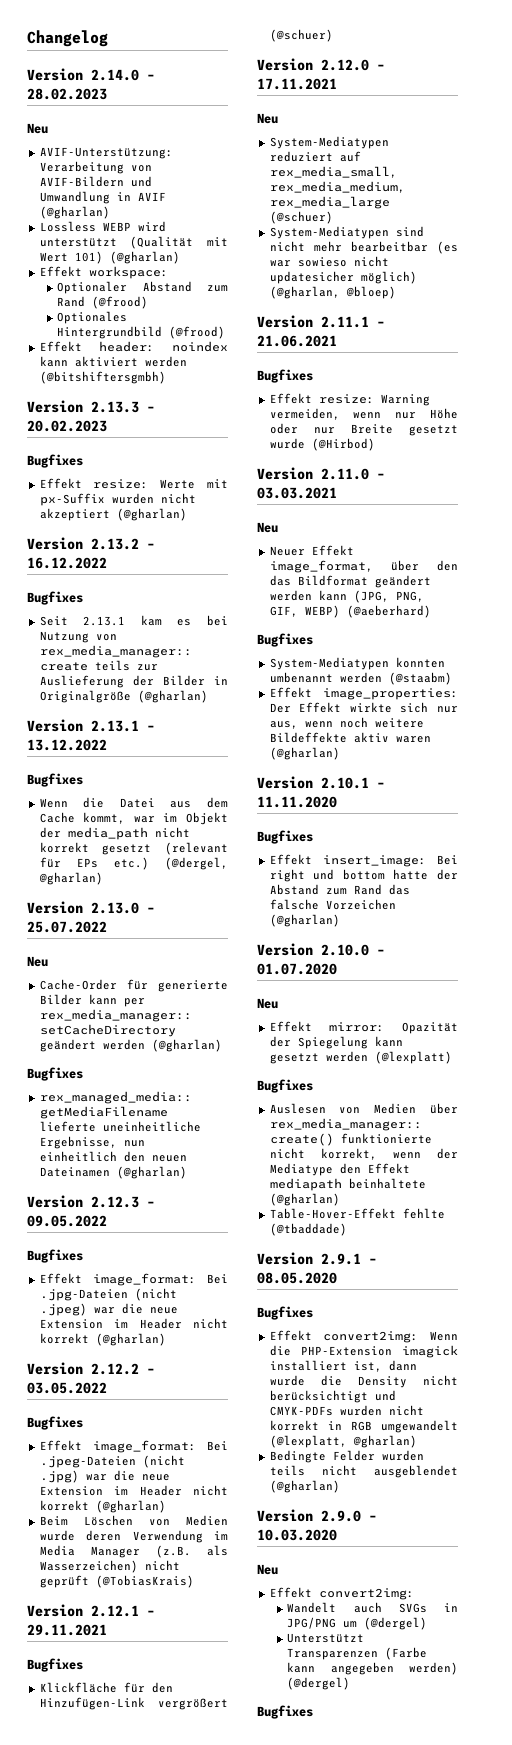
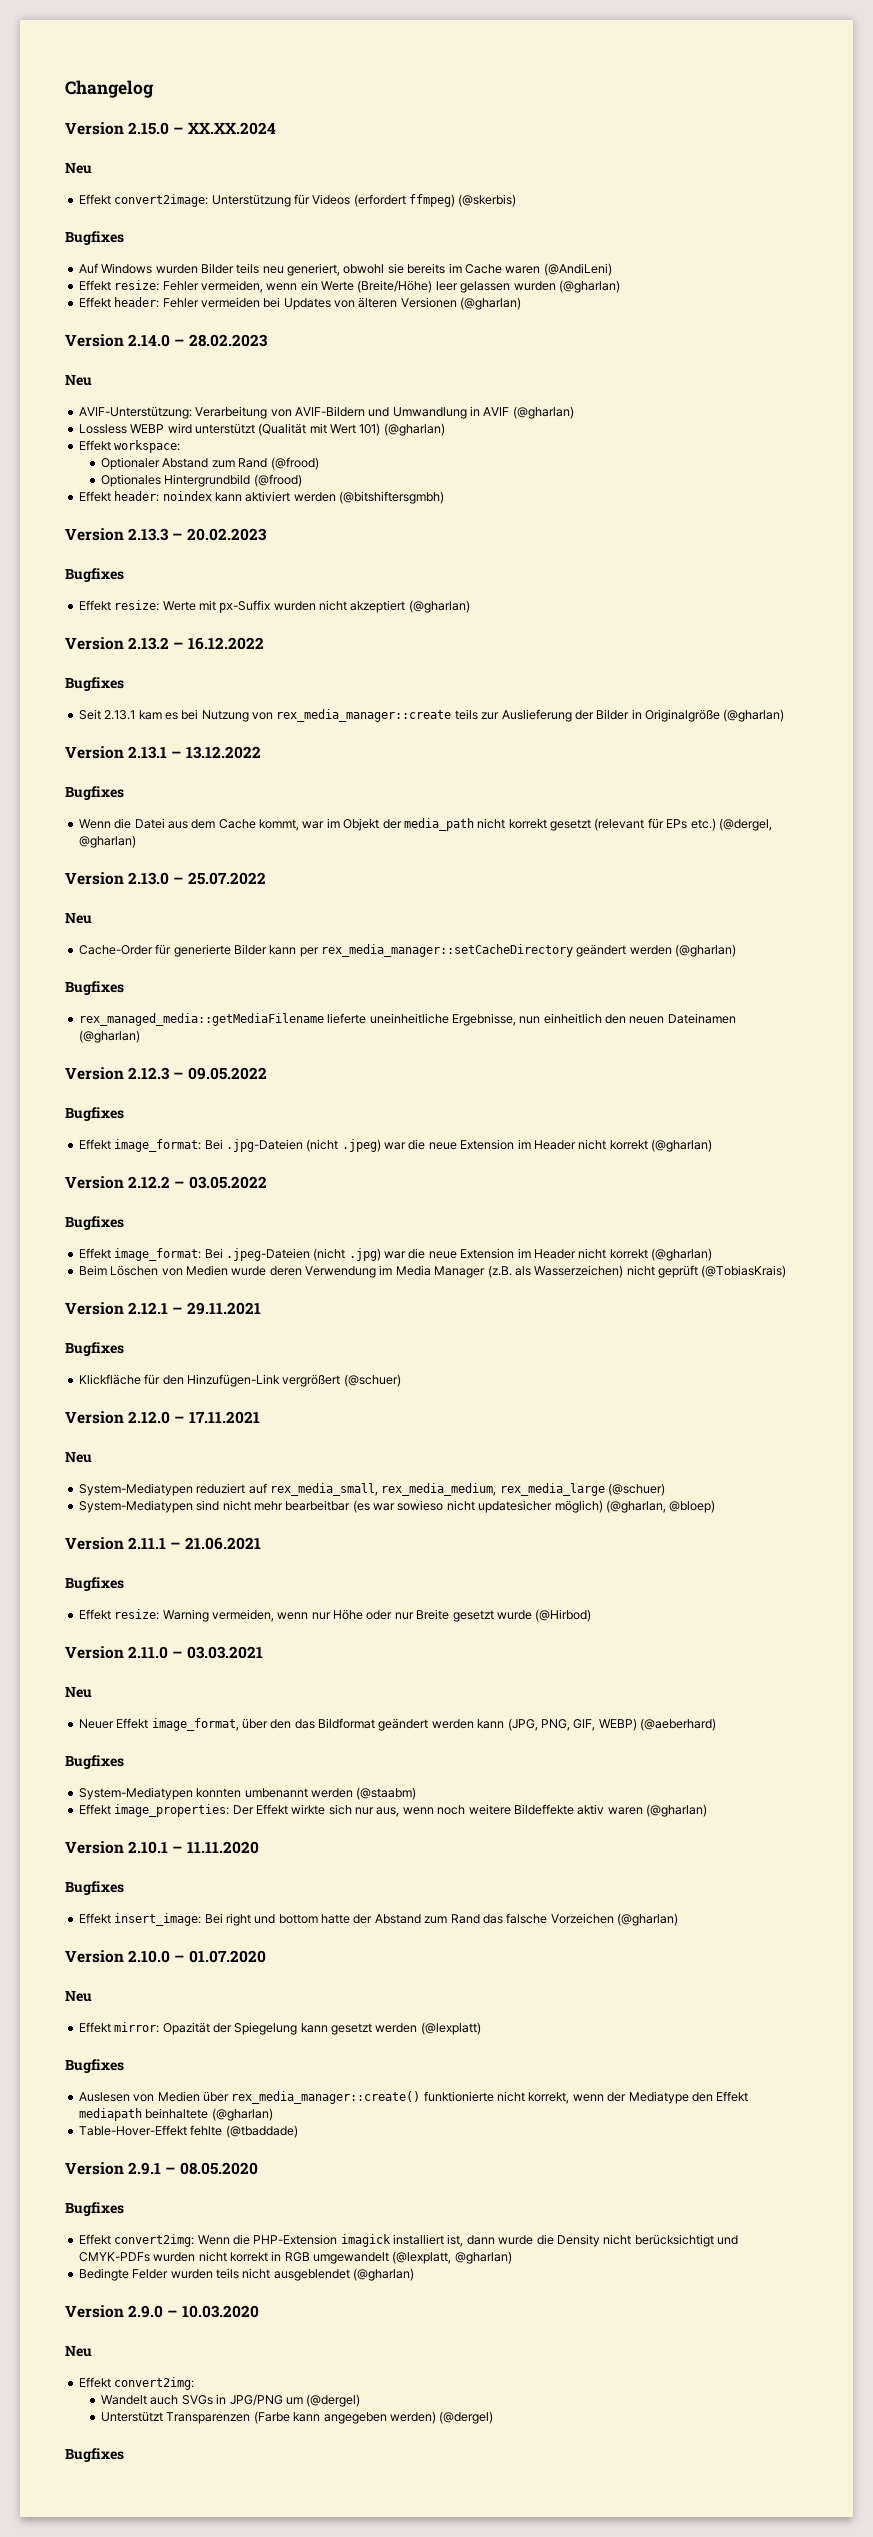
(108, 38) none -> [65,122,276,135] [65,163,92,174] [78,194,517,207] [65,231,124,245] [78,263,612,276] [78,280,620,293] [78,297,522,310] // Version 2.15.0 – XX.XX.2024 // Neu // Effekt convert2image: Unterstützung für Videos (erfordert ffmpeg) (@skerbis) // Bugfixes // Auf Windows wurden Bilder teils neu generiert, obwohl sie bereits im Cache waren (@AndiLeni) // Effekt resize: Fehler vermeiden, wenn ein Werte (Breite/Höhe) leer gelassen wurden (@gharlan) // Effekt header: Fehler vermeiden bei Updates von älteren Versionen (@gharlan)

